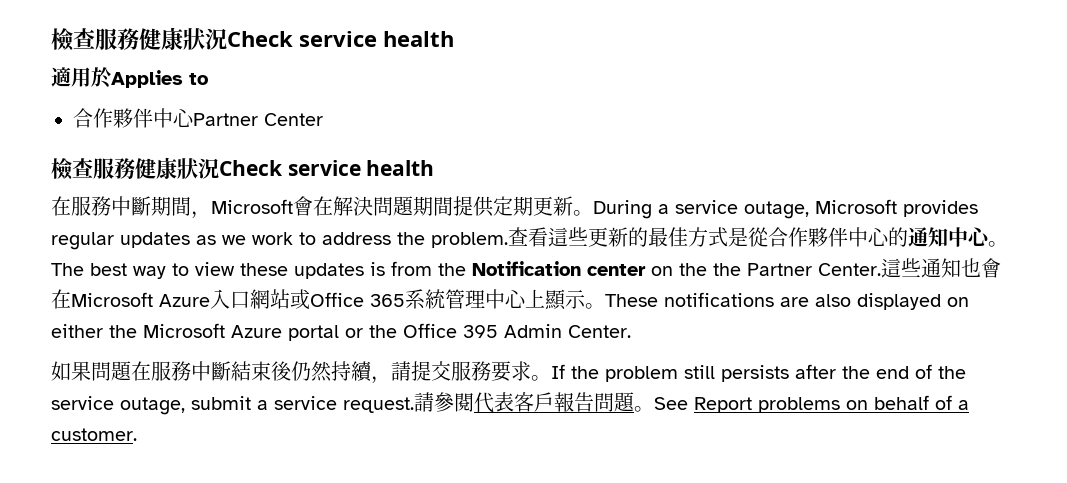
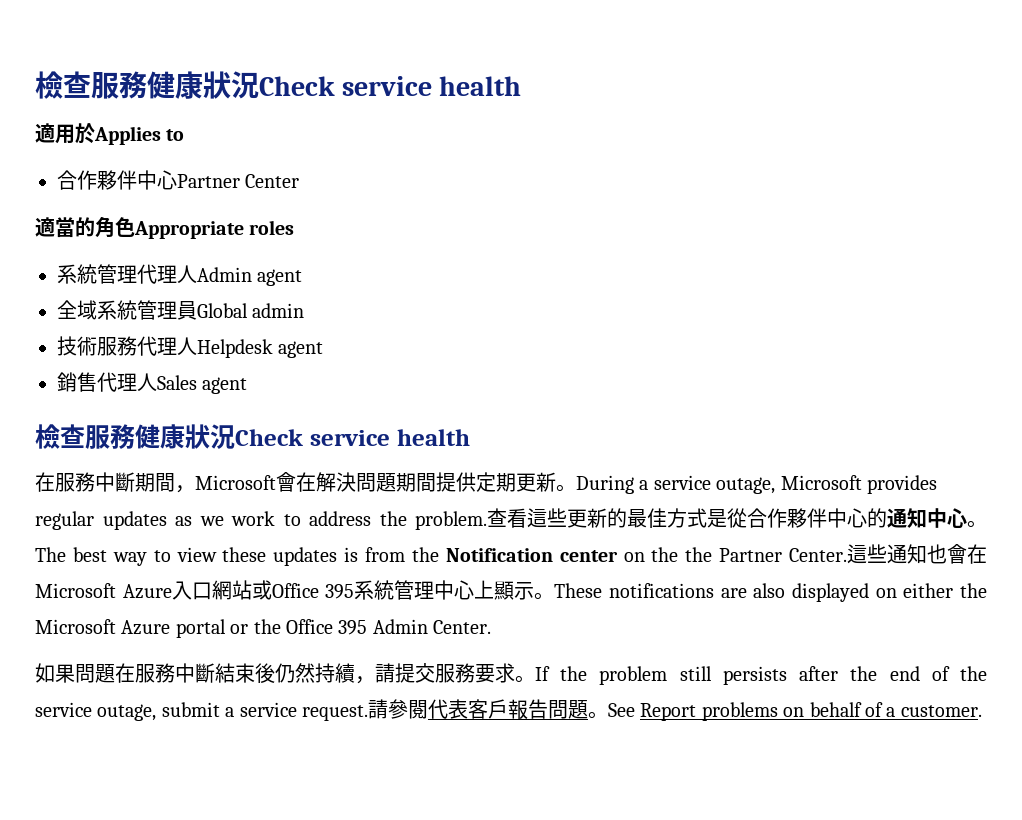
(323, 119) none -> [35,216,295,239] [57,264,303,286] [57,300,305,320] [57,336,324,358] [57,372,248,394] // 適當的角色Appropriate roles // 系統管理代理人Admin agent // 全域系統管理員Global admin // 技術服務代理人Helpdesk agent // 銷售代理人Sales agent
[370,294,405,307] 365 -> [325,584,355,599] 395

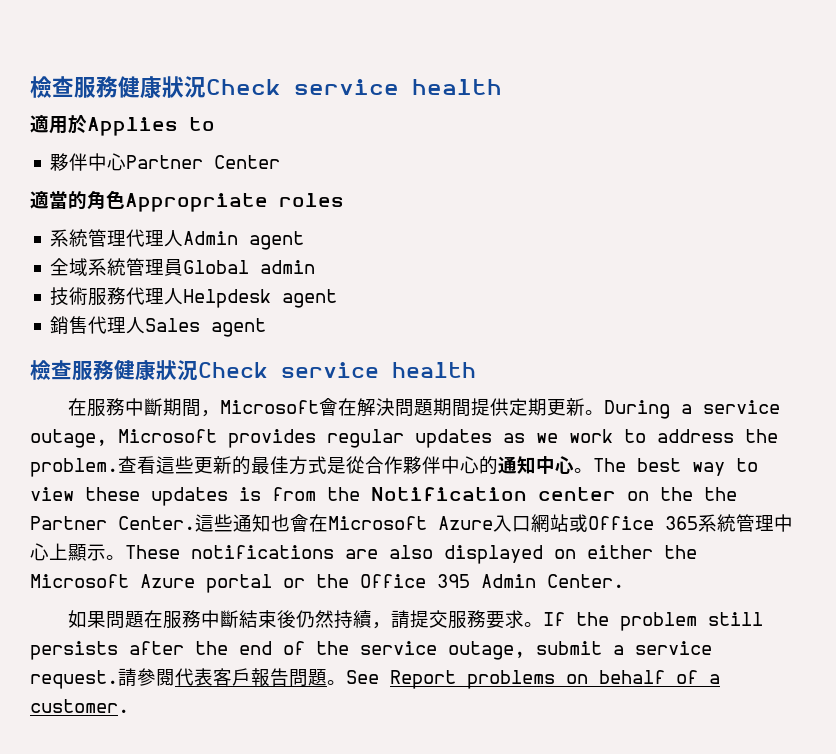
[57,170,97,190] 合作 -> (215, 124) none
[325,584,355,599] 395 -> [665,516,698,530] 365

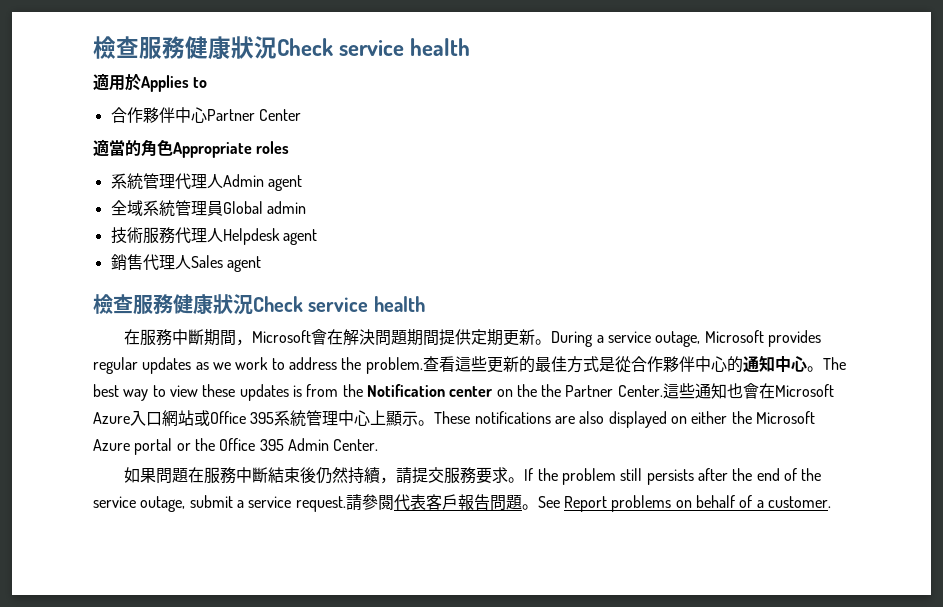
(215, 124) none -> [110,107,143,123] 合作
[665,516,698,530] 365 -> [250,412,275,424] 395

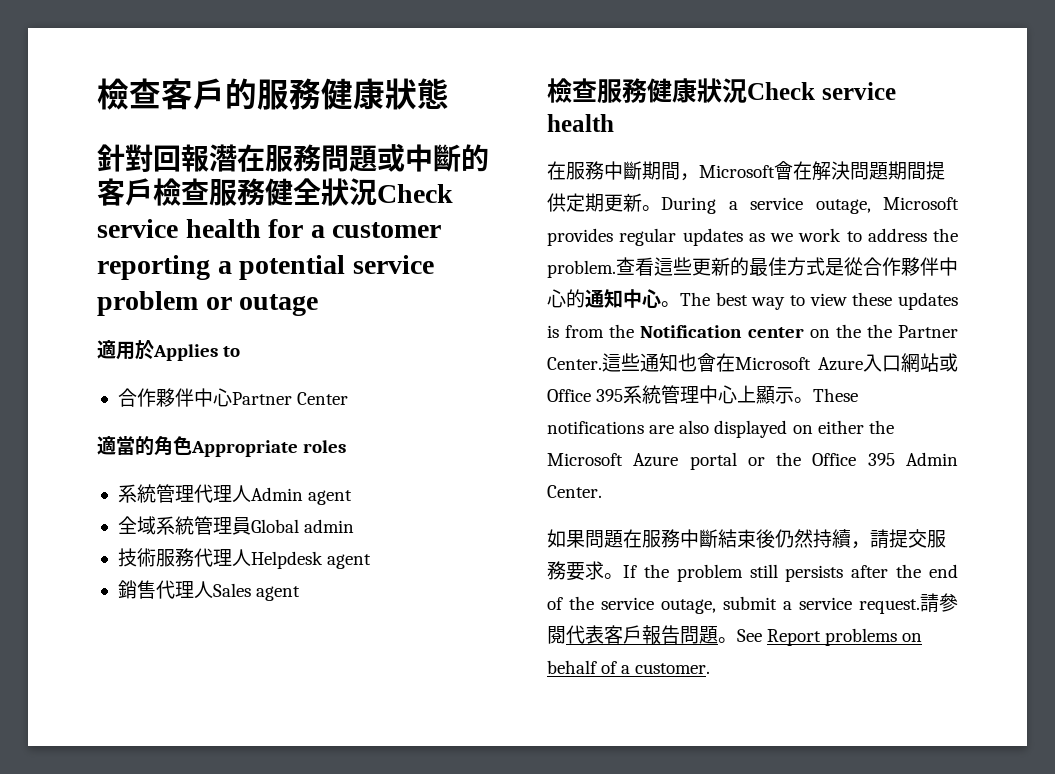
[93,36,471,60] 檢查服務健康狀況Check service health -> [97,78,449,110] [97,143,489,173] [97,178,453,206] [97,219,442,238] [97,255,434,280] [97,291,319,316] 檢查客戶的服務健康狀態 // 針對回報潛在服務問題或中斷的客戶檢查服務健全狀況Check service health for a customer reporting a potential service problem or outage

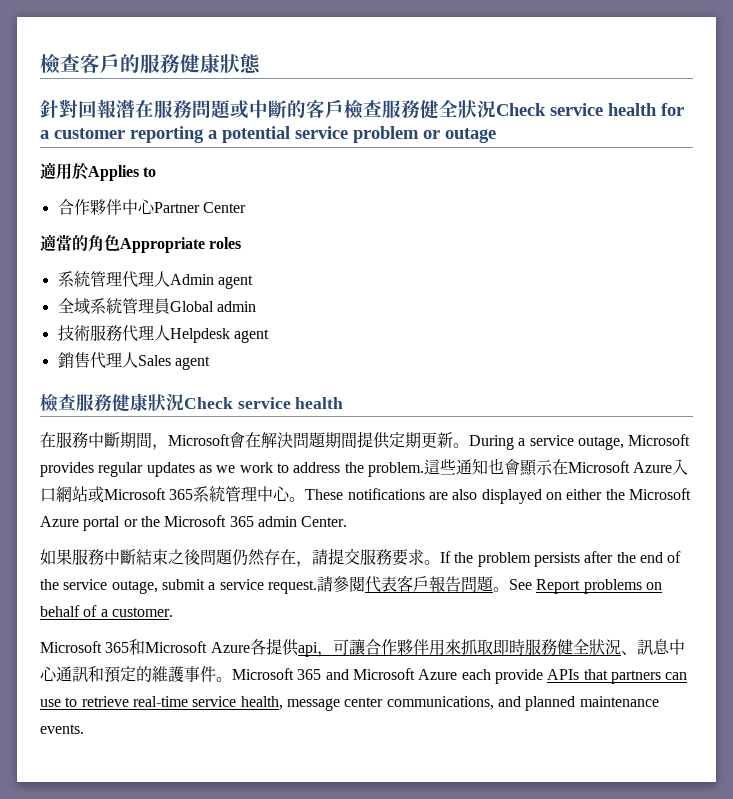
[616,257,958,276] [547,289,958,310] [547,324,958,338] [547,357,602,370] 查看這些更新的最佳方式是從合作夥伴中心的通知中心。The best way to view these updates is from the Notification center on the the Partner Center. -> (424, 469) none
(716, 362) none -> [518,459,553,476] 顯示
[547,389,624,402] Office 395 -> [104,488,194,500] Microsoft 365
[737,385,795,404] 上顯示 -> (291, 494) none
[812,452,958,466] Office 395 Admin -> [164,515,297,527] Microsoft 365 admin
[585,529,642,548] 問題在 -> (72, 557) none
[756,529,851,548] 後仍然持續 -> [168,549,296,566] 之後問題仍然存在
[749,564,778,578] still -> (531, 559) none
(711, 668) none -> [40,638,685,657] [40,666,688,684] [40,696,659,711] [40,724,84,734] // Microsoft 365和Microsoft Azure各提供api，可讓合作夥伴用來抓取即時服務健全狀況、訊息中心通訊和預定的維護事件。Microsoft 365 and Microsoft Azure each provide APIs that partners can use to retrieve real-time service health, message center communications, and planned maintenance events.

